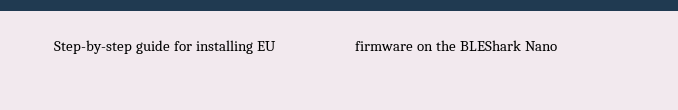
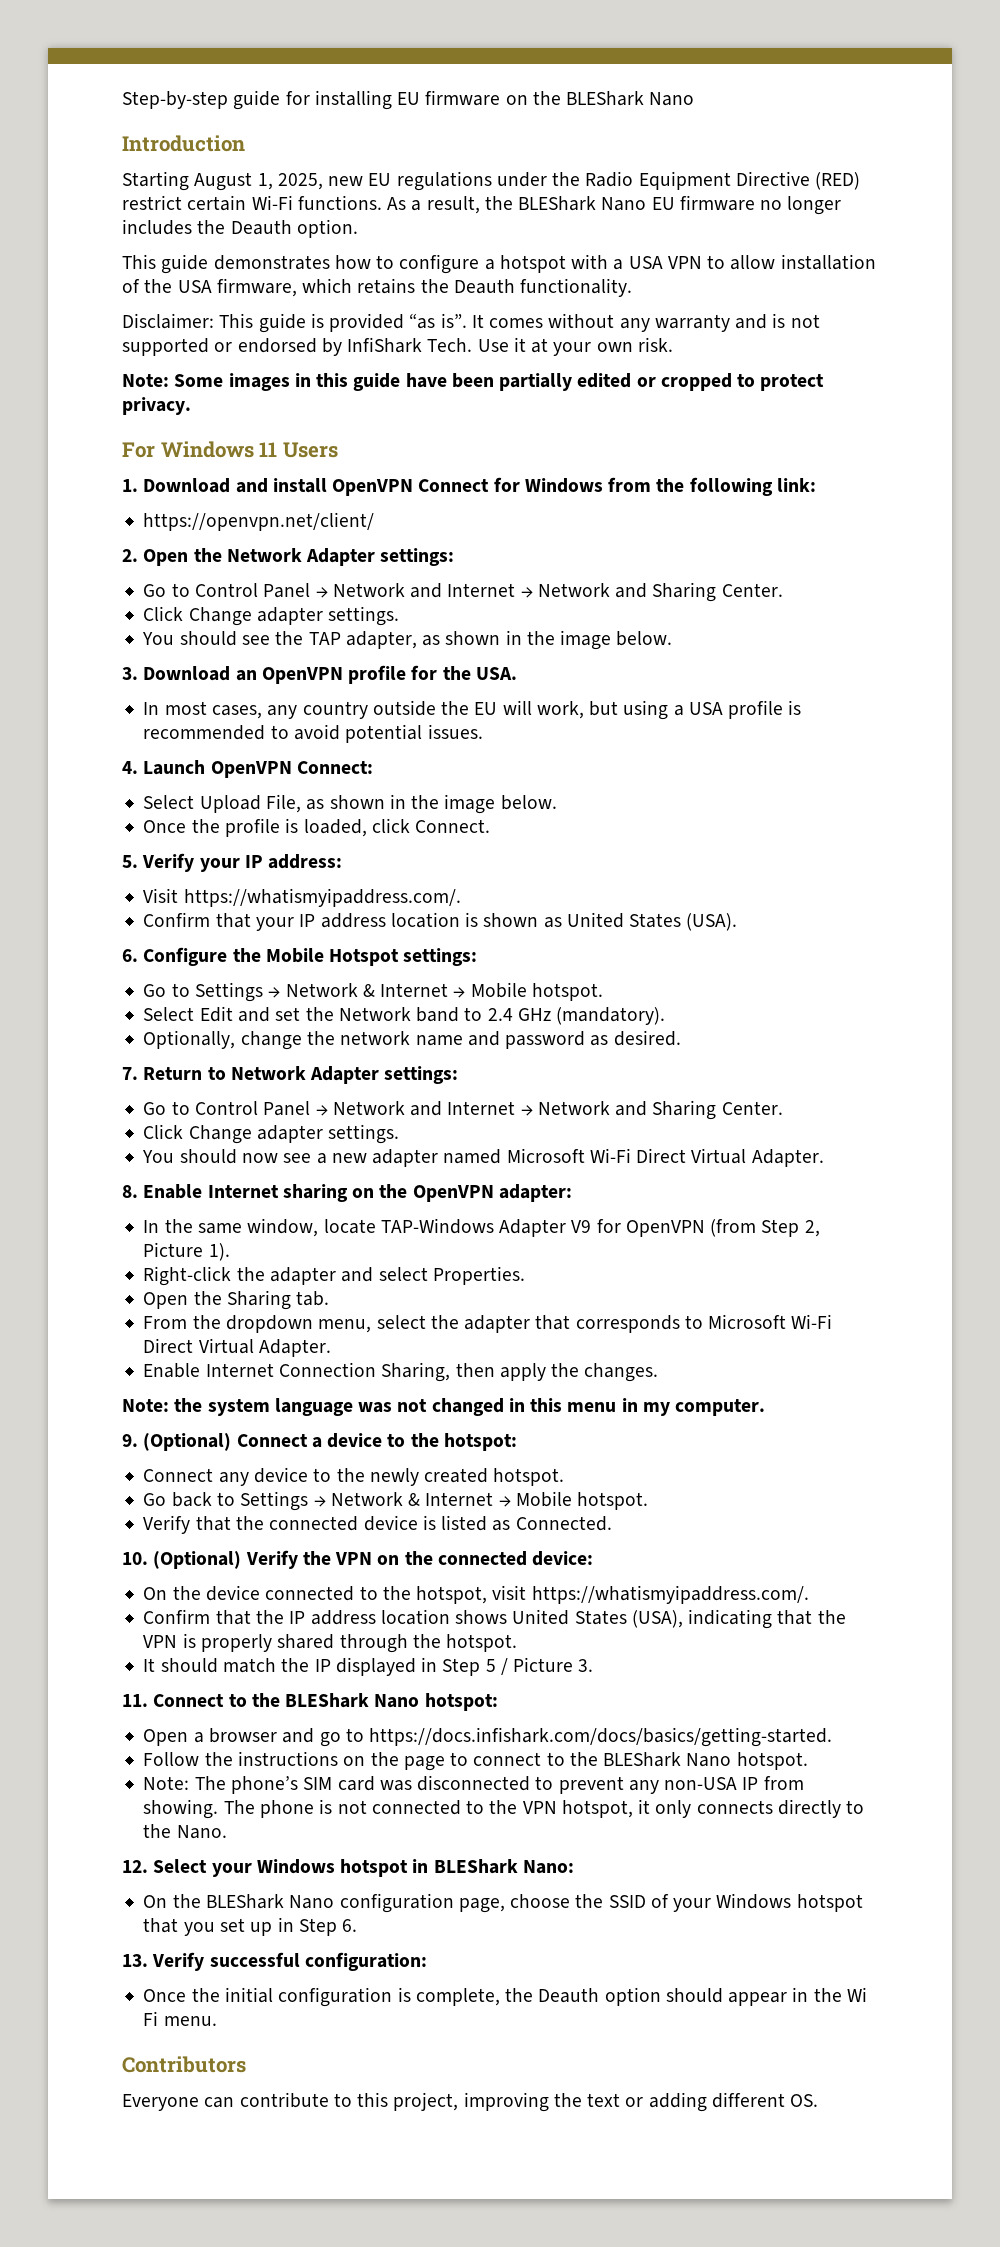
(557, 46) none -> [122,135,245,152] [122,171,861,191] [122,195,842,215] [122,219,358,238] [122,254,876,274] [122,278,633,297] [122,313,820,333] [122,337,673,356] [122,373,825,391] [122,397,191,415] [122,441,338,458] [122,477,816,496] [143,512,375,531] [122,548,455,566] [143,582,783,602] [143,606,400,626] [142,630,673,650] [122,665,517,684] [143,700,802,720] [143,724,483,743] [122,760,373,778] [143,794,557,814] [143,818,491,837] [122,853,343,872] [143,888,461,907] [143,912,738,931] [122,947,478,966] [143,982,603,1002] [143,1006,666,1025] [143,1030,681,1050] [122,1066,459,1084] [143,1100,783,1120] [143,1124,400,1144] [142,1148,824,1167] [122,1184,572,1202] [143,1218,820,1237] [143,1242,230,1261] [143,1266,525,1286] [143,1290,330,1310] [143,1314,833,1333] [143,1338,331,1357] [143,1362,659,1382] [122,1398,766,1416] [122,1433,517,1451] [143,1467,565,1486] [143,1491,649,1511] [143,1515,612,1534] [122,1550,594,1569] [143,1585,809,1604] [143,1609,846,1629] [143,1633,518,1653] [143,1657,594,1676] [122,1693,498,1711] [143,1727,833,1747] [143,1751,808,1771] [143,1775,804,1794] [143,1799,865,1819] [143,1824,227,1839] [122,1859,574,1877] [143,1893,863,1913] [143,1917,358,1936] [122,1952,427,1971] [143,1987,867,2007] [143,2011,217,2026] [122,2056,246,2073] [122,2092,819,2112] // Introduction // Starting August 1, 2025, new EU regulations under the Radio Equipment Directive (RED) restrict certain Wi-Fi functions. As a result, the BLEShark Nano EU firmware no longer includes the Deauth option. // This guide demonstrates how to configure a hotspot with a USA VPN to allow installation of the USA firmware, which retains the Deauth functionality. // Disclaimer: This guide is provided “as is”. It comes without any warranty and is not supported or endorsed by InfiShark Tech. Use it at your own risk. // Note: Some images in this guide have been partially edited or cropped to protect privacy. // For Windows 11 Users // 1. Download and install OpenVPN Connect for Windows from the following link: // https://openvpn.net/client/ // 2. Open the Network Adapter settings: // Go to Control Panel → Network and Internet → Network and Sharing Center. // Click Change adapter settings. // You should see the TAP adapter, as shown in the image below. // 3. Download an OpenVPN profile for the USA. // In most cases, any country outside the EU will work, but using a USA profile is recommended to avoid potential issues. // 4. Launch OpenVPN Connect: // Select Upload File, as shown in the image below. // Once the profile is loaded, click Connect. // 5. Verify your IP address: // Visit https://whatismyipaddress.com/. // Confirm that your IP address location is shown as United States (USA). // 6. Configure the Mobile Hotspot settings: // Go to Settings → Network & Internet → Mobile hotspot. // Select Edit and set the Network band to 2.4 GHz (mandatory). // Optionally, change the network name and password as desired. // 7. Return to Network Adapter settings: // Go to Control Panel → Network and Internet → Network and Sharing Center. // Click Change adapter settings. // You should now see a new adapter named Microsoft Wi-Fi Direct Virtual Adapter. // 8. Enable Internet sharing on the OpenVPN adapter: // In the same window, locate TAP-Windows Adapter V9 for OpenVPN (from Step 2, Picture 1). // Right-click the adapter and select Properties. // Open the Sharing tab. // From the dropdown menu, select the adapter that corresponds to Microsoft Wi-Fi Direct Virtual Adapter. // Enable Internet Connection Sharing, then apply the changes. // Note: the system language was not changed in this menu in my computer. // 9. (Optional) Connect a device to the hotspot: // Connect any device to the newly created hotspot. // Go back to Settings → Network & Internet → Mobile hotspot. // Verify that the connected device is listed as Connected. // 10. (Optional) Verify the VPN on the connected device: // On the device connected to the hotspot, visit https://whatismyipaddress.com/. // Confirm that the IP address location shows United States (USA), indicating that the VPN is properly shared through the hotspot. // It should match the IP displayed in Step 5 / Picture 3. // 11. Connect to the BLEShark Nano hotspot: // Open a browser and go to https://docs.infishark.com/docs/basics/getting-started. // Follow the instructions on the page to connect to the BLEShark Nano hotspot. // Note: The phone’s SIM card was disconnected to prevent any non-USA IP from showing. The phone is not connected to the VPN hotspot, it only connects directly to the Nano. // 12. Select your Windows hotspot in BLEShark Nano: // On the BLEShark Nano configuration page, choose the SSID of your Windows hotspot that you set up in Step 6. // 13. Verify successful configuration: // Once the initial configuration is complete, the Deauth option should appear in the Wi Fi menu. // Contributors // Everyone can contribute to this project, improving the text or adding different OS.

